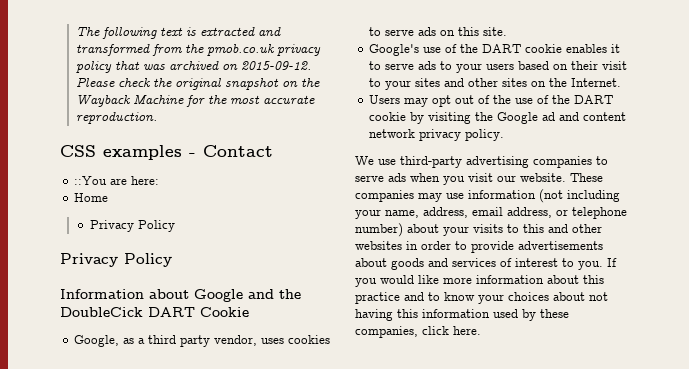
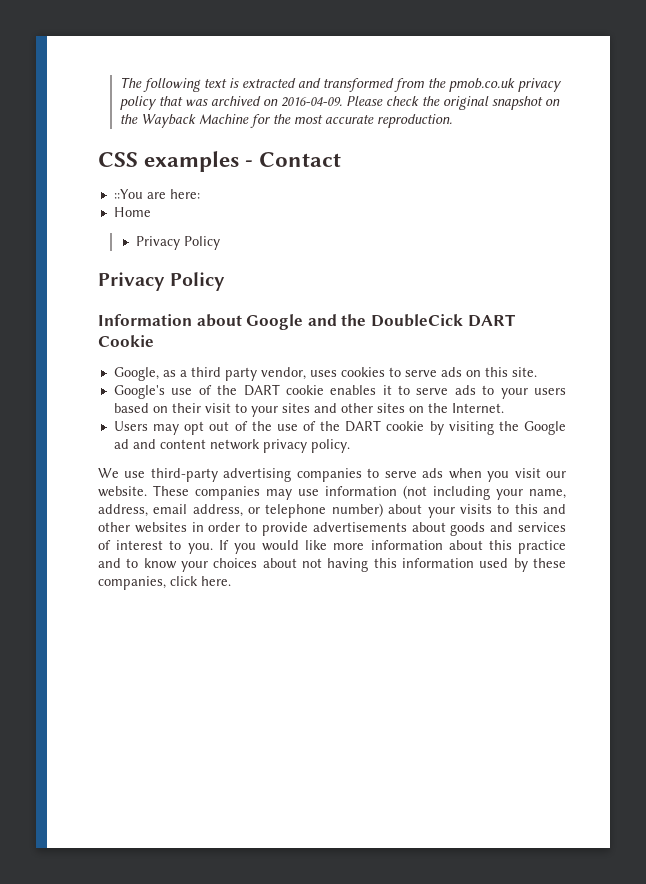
[240,61,311,70] 2015-09-12. -> [280,97,342,107] 2016-04-09.

